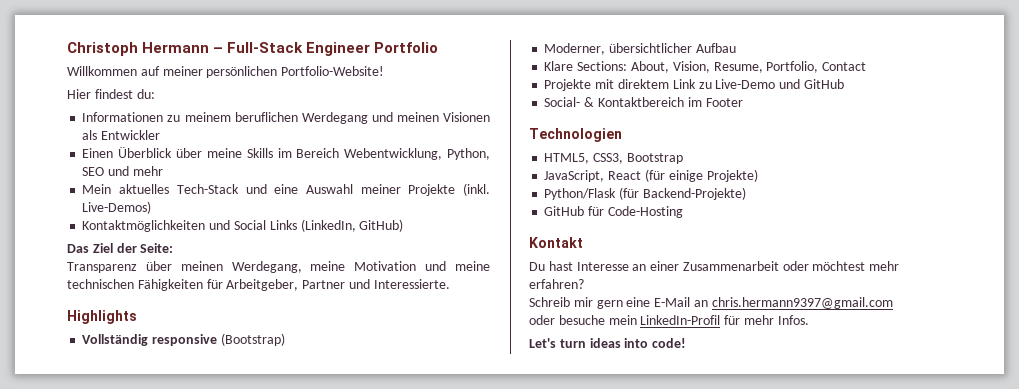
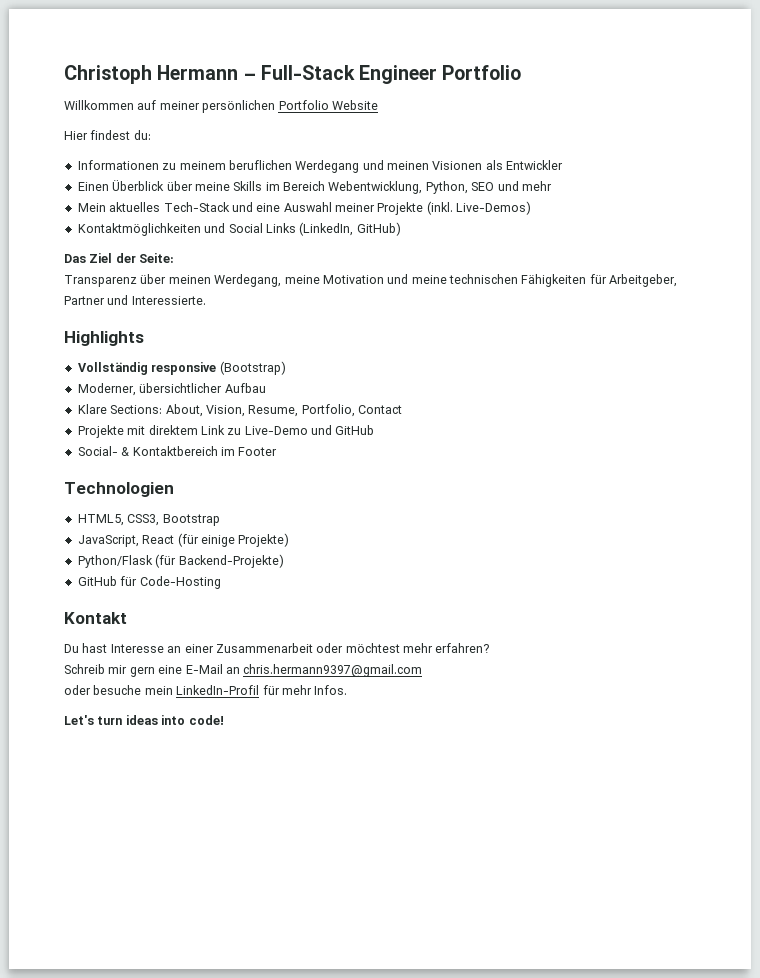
[281,66,385,76] Portfolio-Website! -> [278,100,378,110] Portfolio Website

